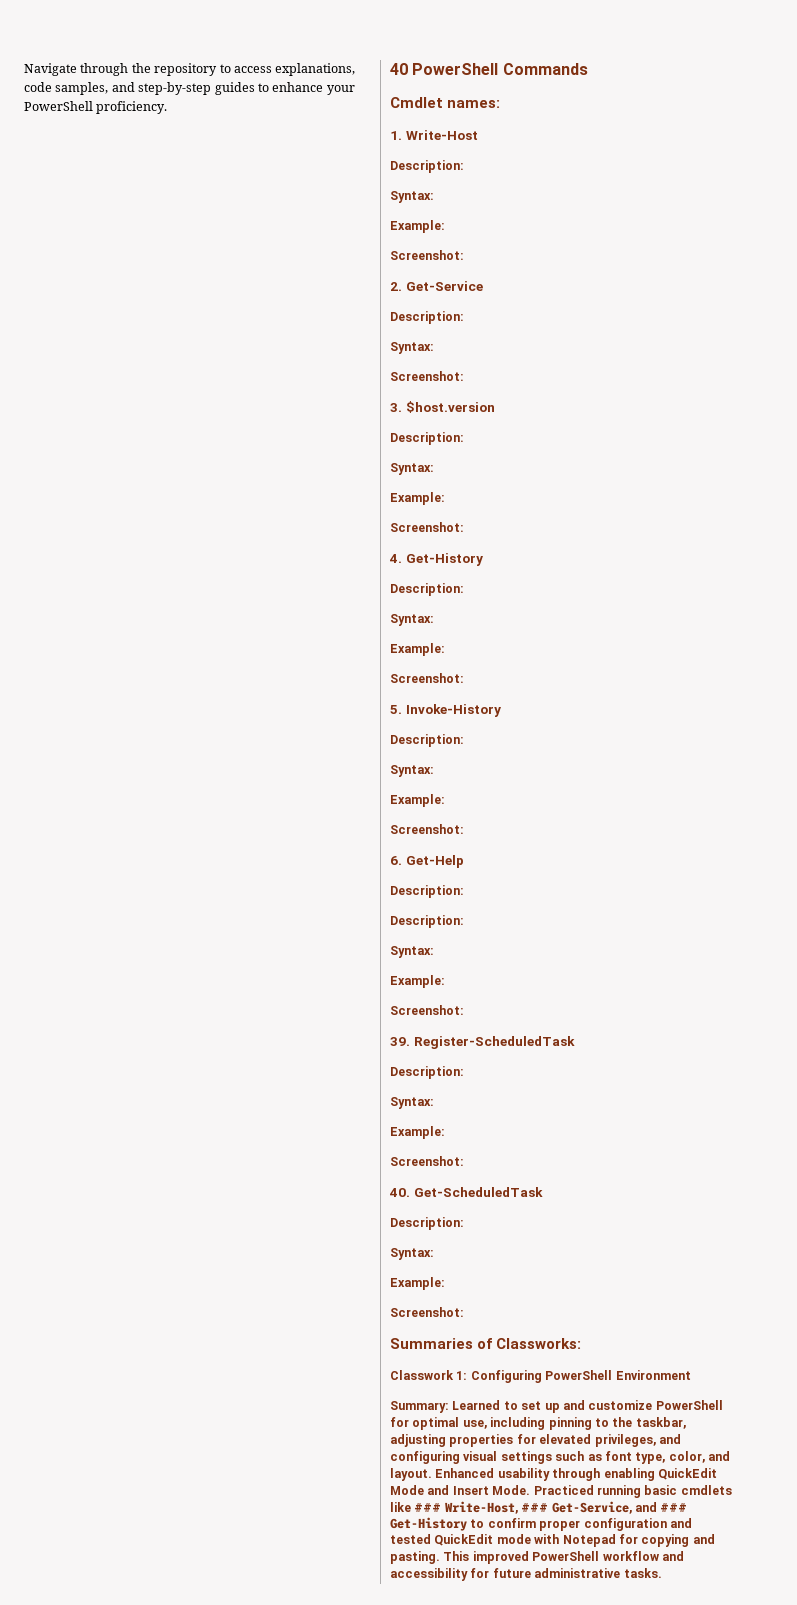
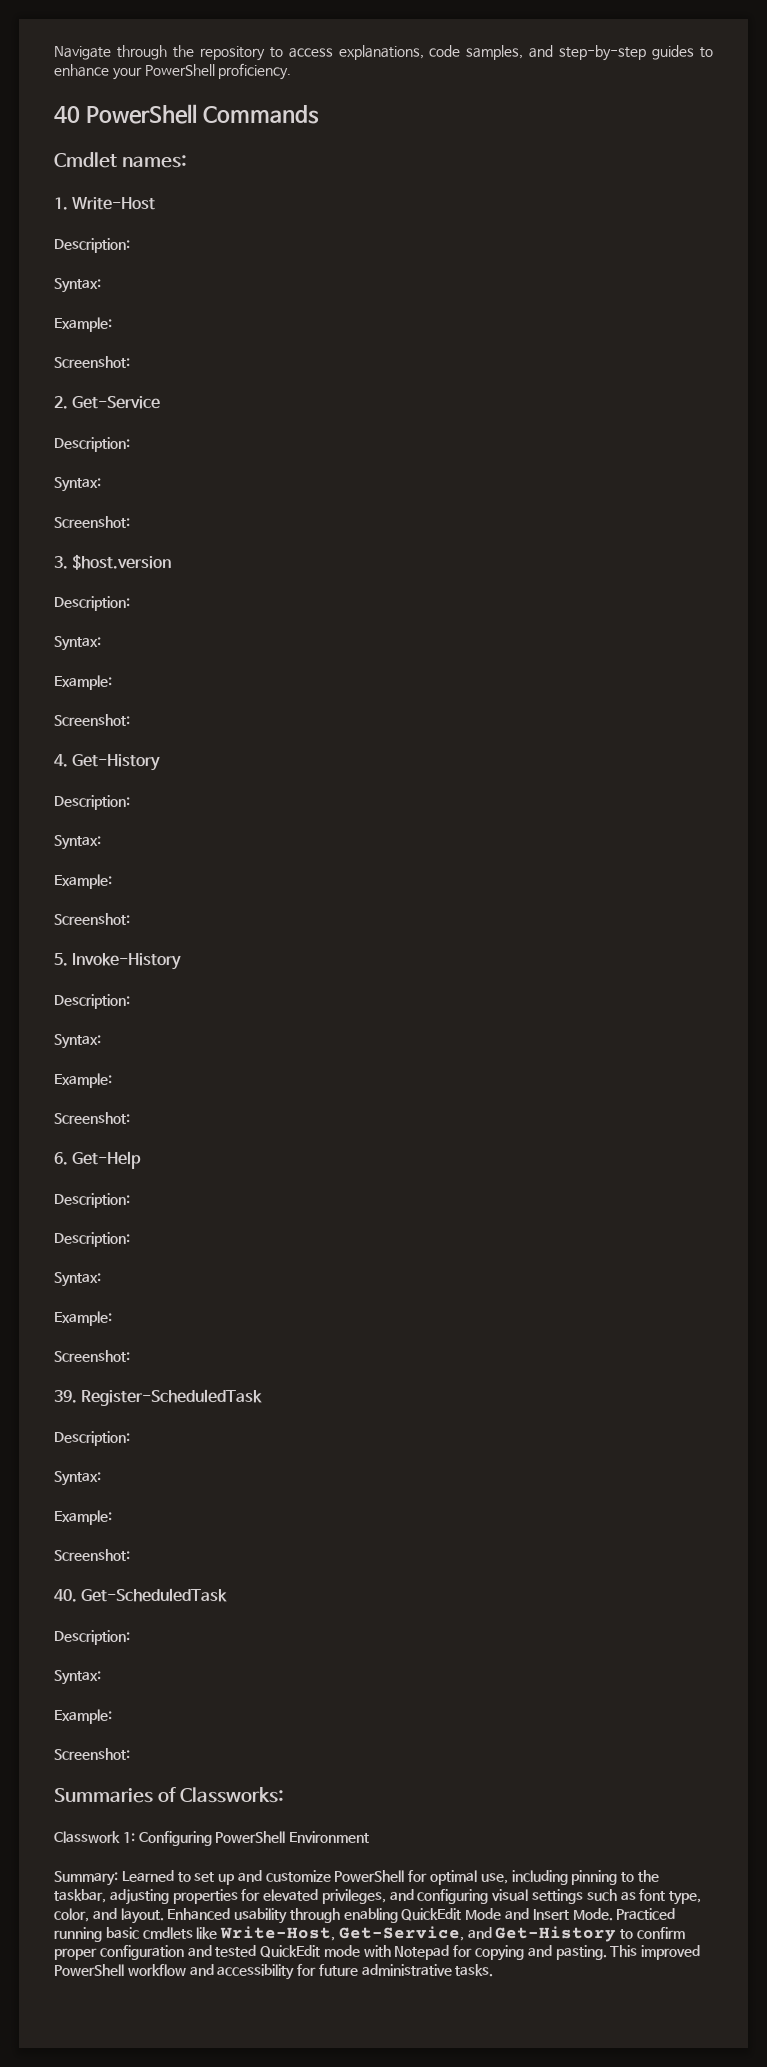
[414,1501,549,1514] ### Write-Host, ### -> [220,1926,336,1941] Write-Host,
[660,1503,688,1512] ### -> (492, 1933) none

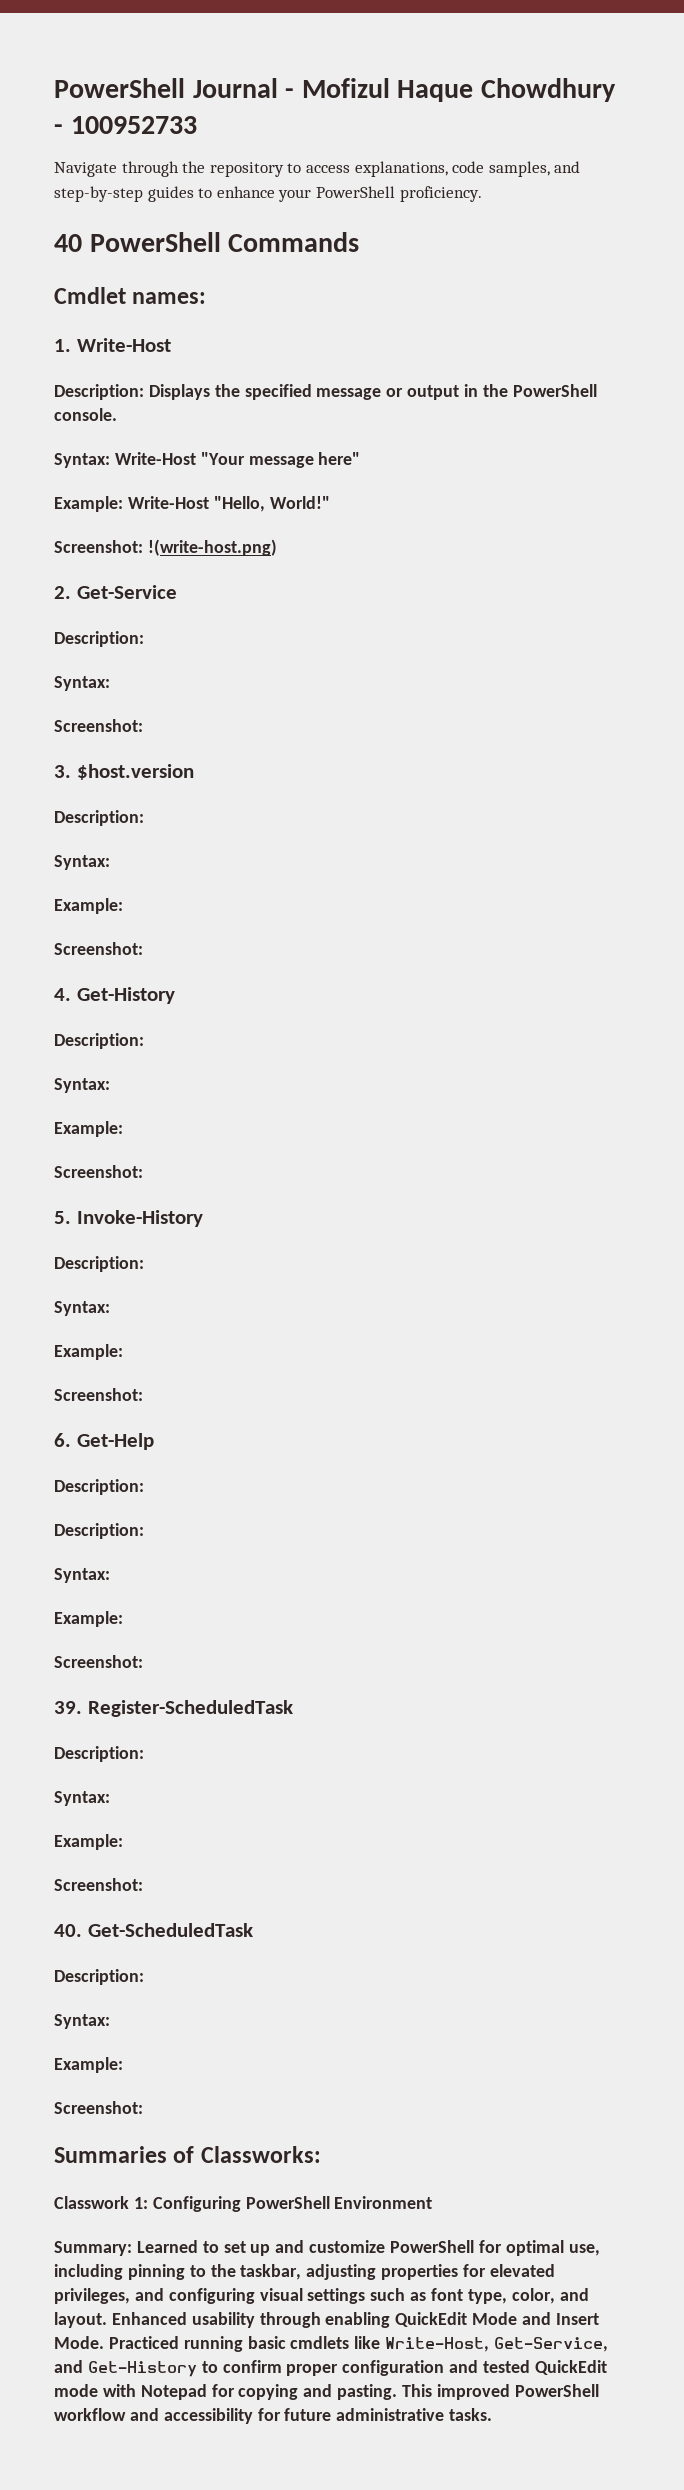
(54, 53) none -> [54,78,616,102] [54,116,197,134] PowerShell Journal - Mofizul Haque Chowdhury - 100952733 //
[54,278,101,293] [54,317,112,332] [54,356,130,368] // Syntax: // Example: // Screenshot: -> [148,384,597,400] [54,408,117,421] [54,452,361,468] [54,496,330,512] [54,539,277,556] Displays the specified message or output in the PowerShell console. // Syntax: Write-Host "Your message here" // Example: Write-Host "Hello, World!" // Screenshot: !(write-host.png)

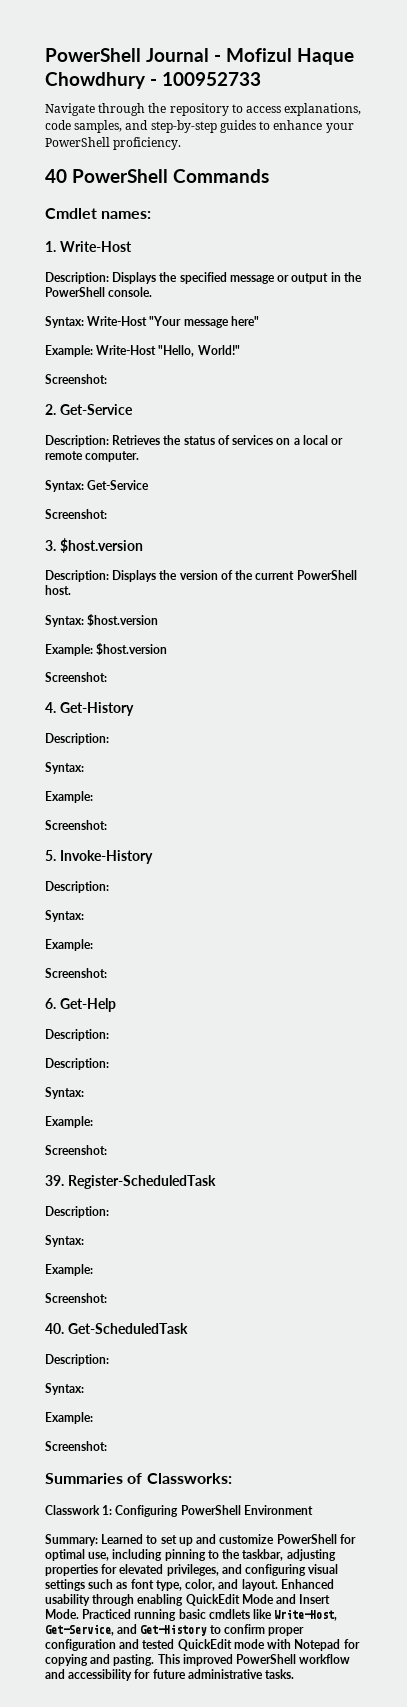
[147,539,277,556] !(write-host.png) -> (107, 379) none
[54,676,110,691] // Syntax: -> [112,435,344,445] [45,451,140,462] [45,480,150,492] Retrieves the status of services on a local or remote computer. // Syntax: Get-Service
[54,855,110,870] [54,898,123,914] // Syntax: // Example: -> [112,570,357,582] [45,585,71,595] [45,614,159,627] [45,643,168,656] Displays the version of the current PowerShell host. // Syntax: $host.version // Example: $host.version

